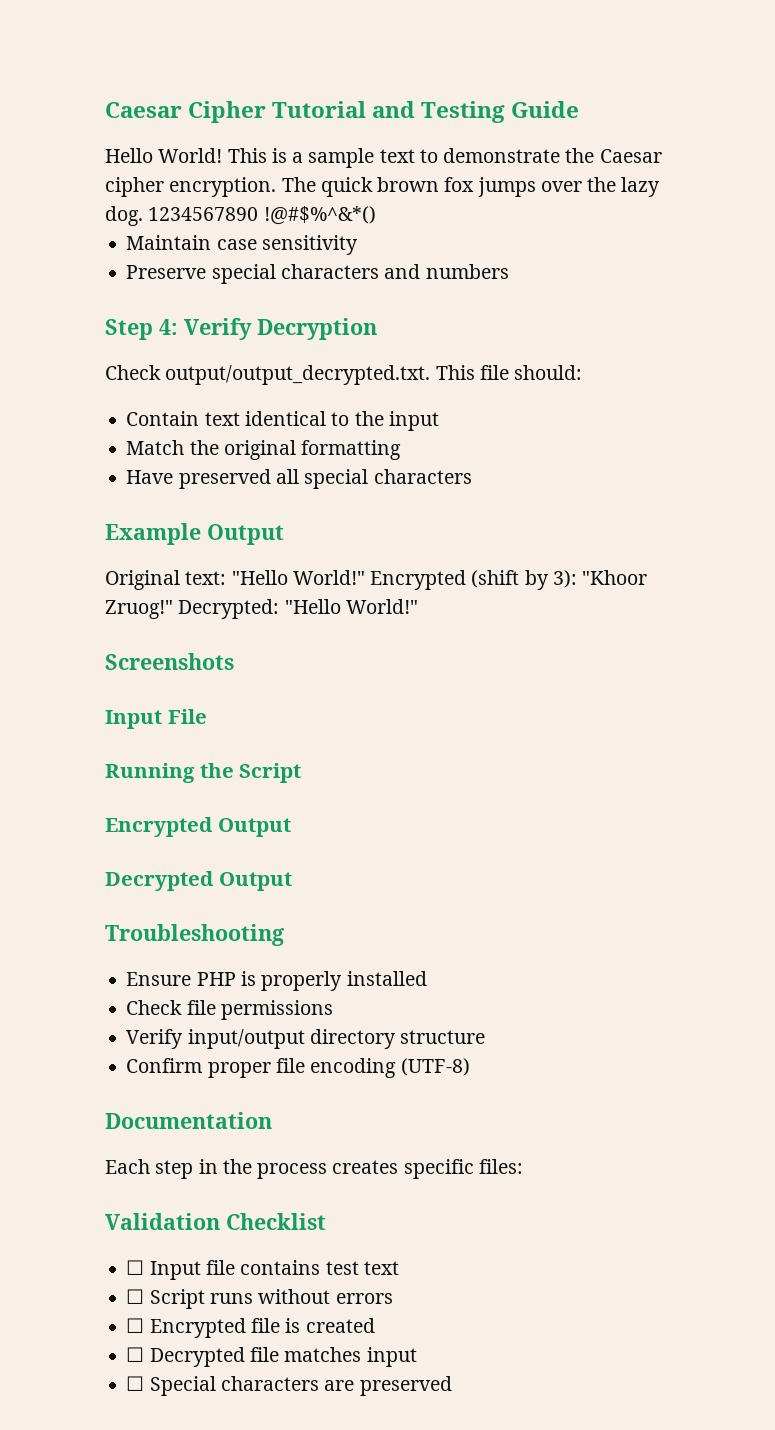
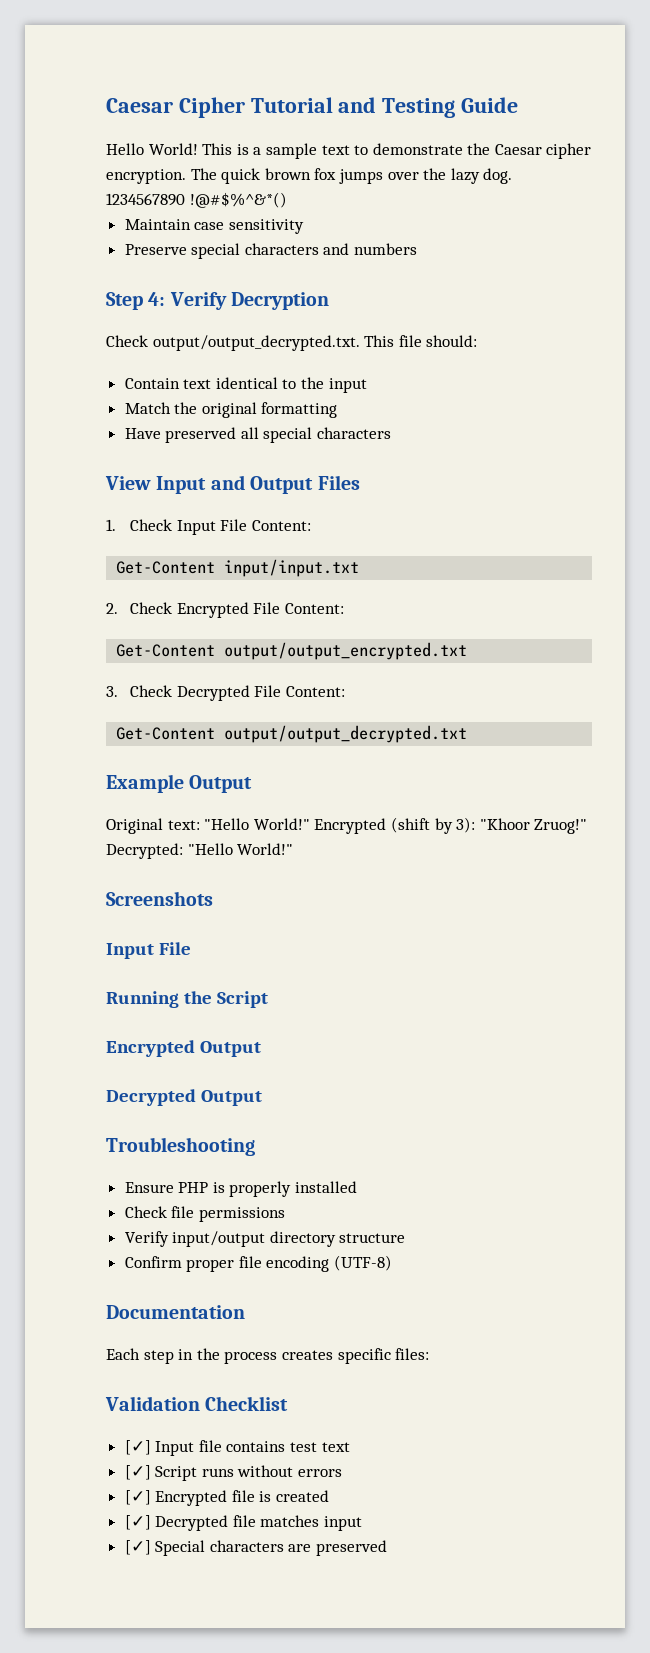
(472, 476) none -> [105,475,360,494] [106,519,311,535] [116,559,360,577] [106,602,344,618] [116,642,468,660] [106,685,345,701] [116,725,468,743] // View Input and Output Files // 1. Check Input File Content: // Get-Content input/input.txt // 2. Check Encrypted File Content: // Get-Content output/output_encrypted.txt // 3. Check Decrypted File Content: // Get-Content output/output_decrypted.txt
[126,1260,145,1275] ☐ -> [124,1440,151,1455] [✓]
[126,1289,145,1304] ☐ -> [124,1465,151,1480] [✓]
[126,1318,145,1333] ☐ -> [124,1490,151,1505] [✓]
[126,1347,145,1362] ☐ -> [124,1515,151,1530] [✓]
[126,1376,145,1391] ☐ -> [124,1540,151,1555] [✓]

